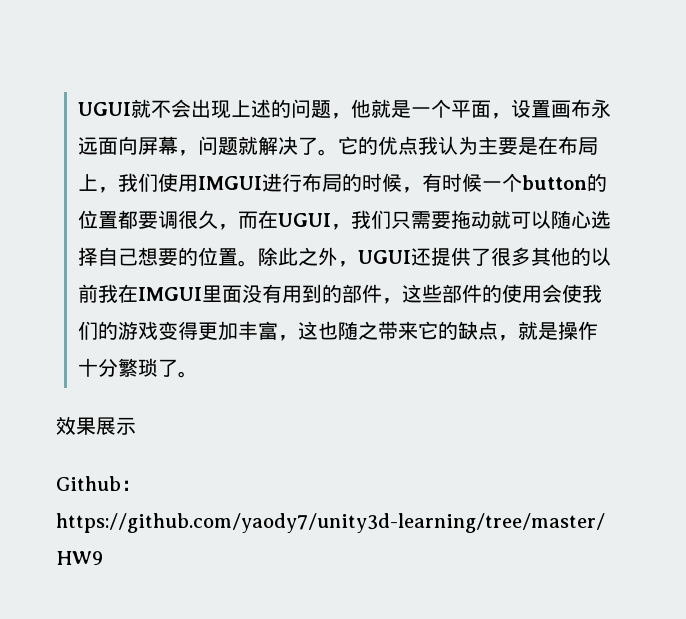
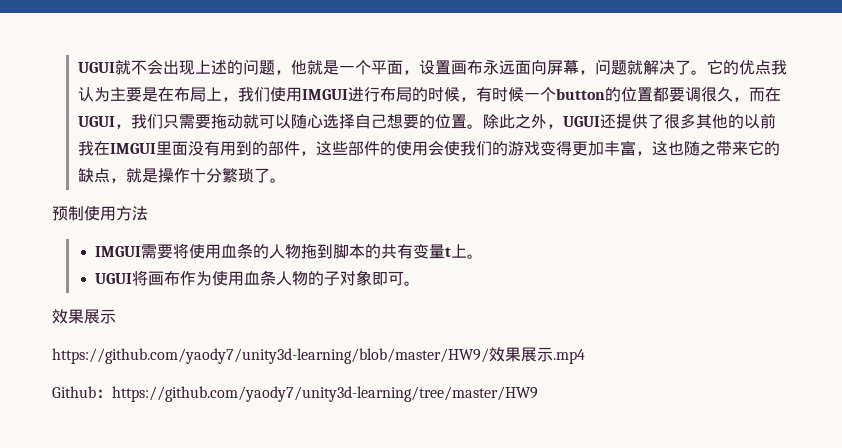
[56,416,136,435] 效果展示 -> [52,206,148,221] [95,243,484,259] [95,270,421,286] [52,309,116,324] [52,347,585,364] 预制使用方法 // IMGUI需要将使用血条的人物拖到脚本的共有变量t上。 // UGUI将画布作为使用血条人物的子对象即可。 // 效果展示 // https://github.com/yaody7/unity3d-learning/blob/master/HW9/效果展示.mp4

